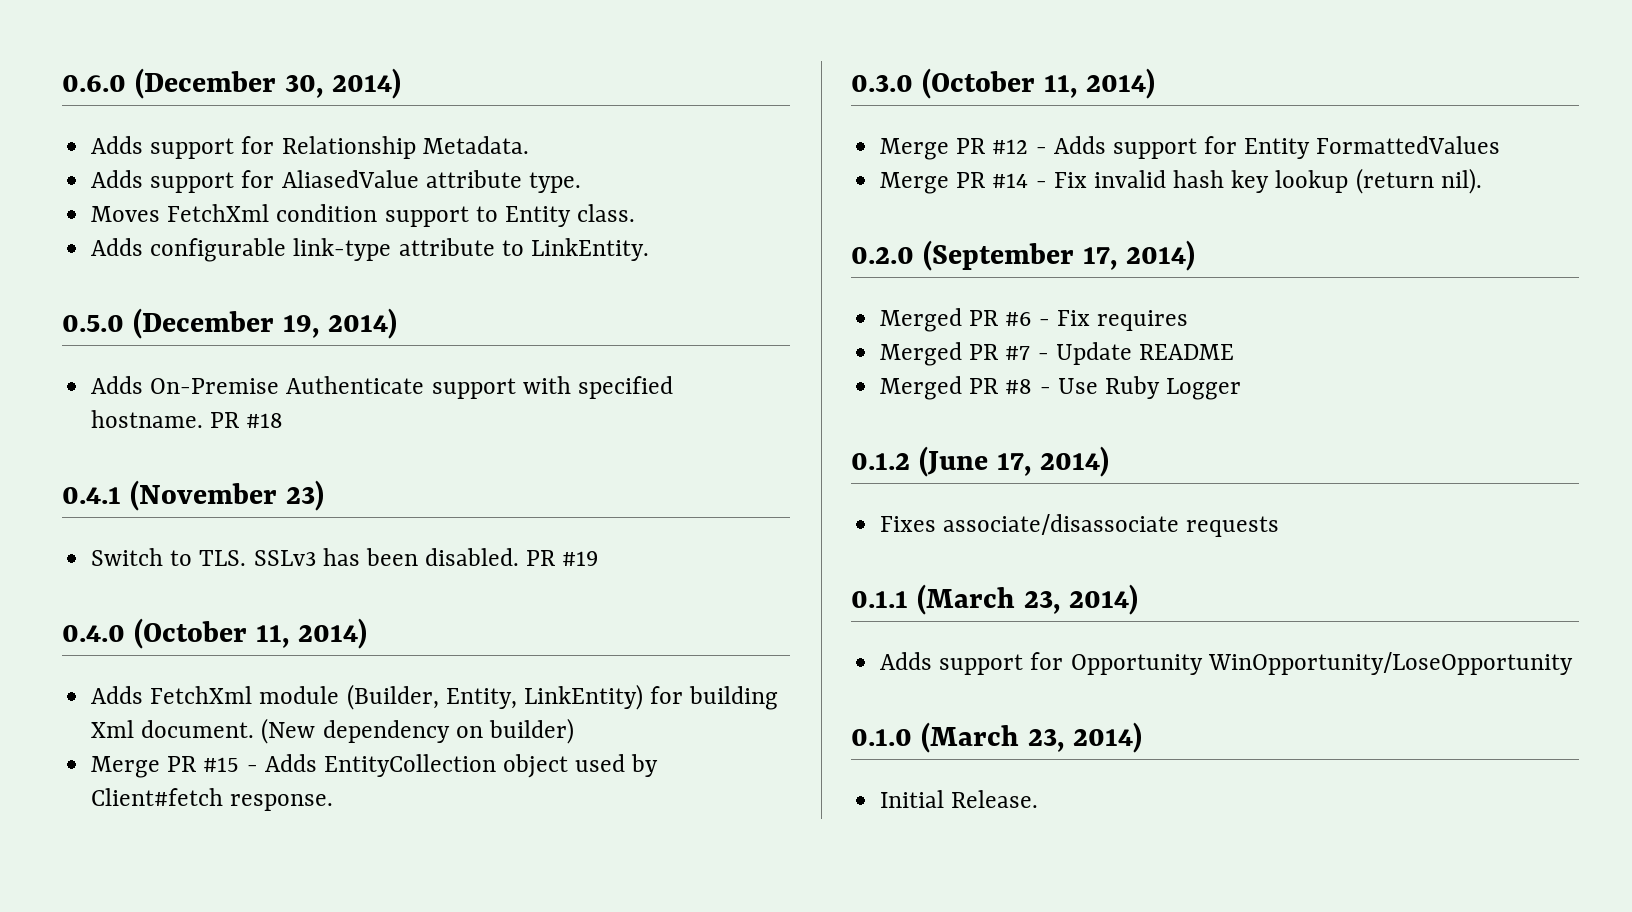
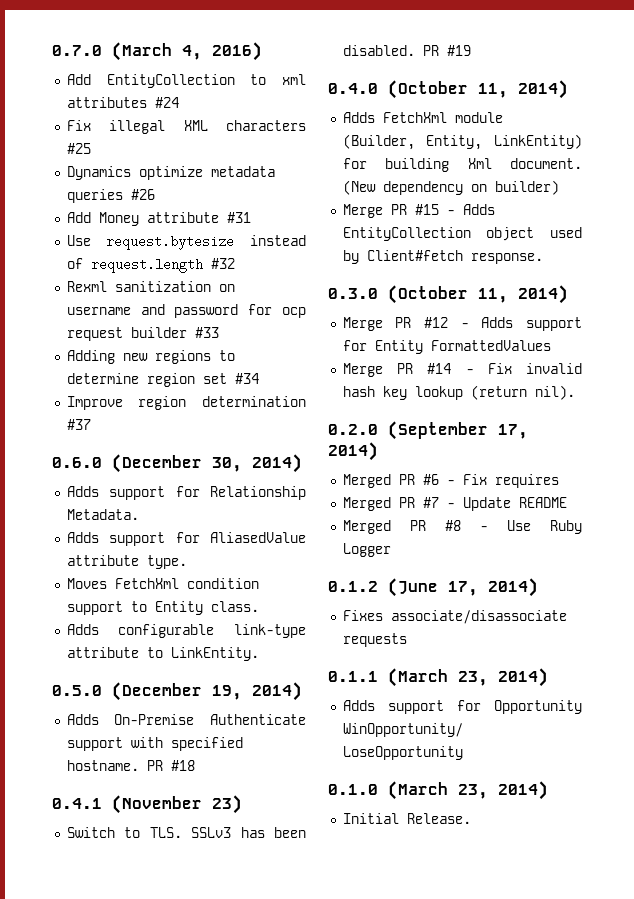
(62, 83) none -> [52,42,262,61] [66,74,306,88] [66,97,179,108] [66,120,306,134] [66,143,91,154] [66,166,275,180] [66,189,155,203] [66,212,251,226] [66,235,306,250] [66,258,235,273] [66,281,235,292] [66,304,306,318] [66,327,219,341] [66,350,235,364] [66,373,259,387] [66,396,306,410] [66,419,91,430] 0.7.0 (March 4, 2016) // Add EntityCollection to xml attributes #24 // Fix illegal XML characters #25 // Dynamics optimize metadata queries #26 // Add Money attribute #31 // Use request.bytesize instead of request.length #32 // Rexml sanitization on username and password for ocp request builder #33 // Adding new regions to determine region set #34 // Improve region determination #37 //

